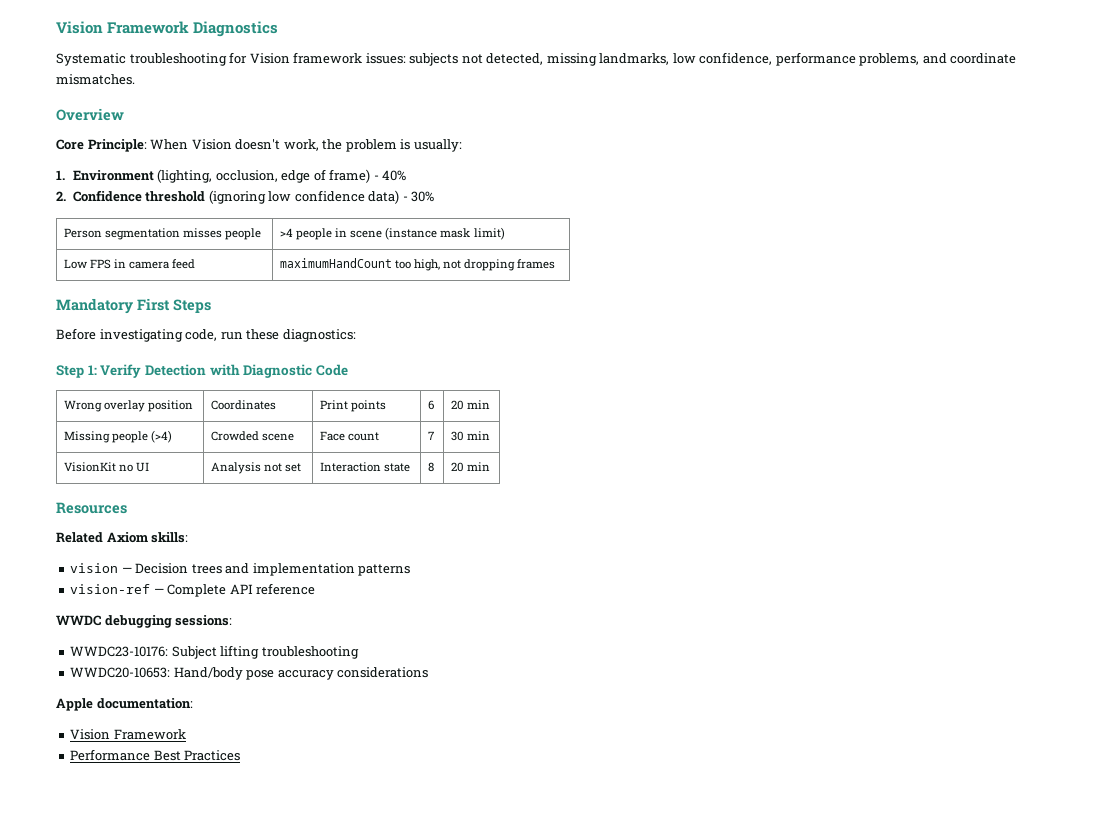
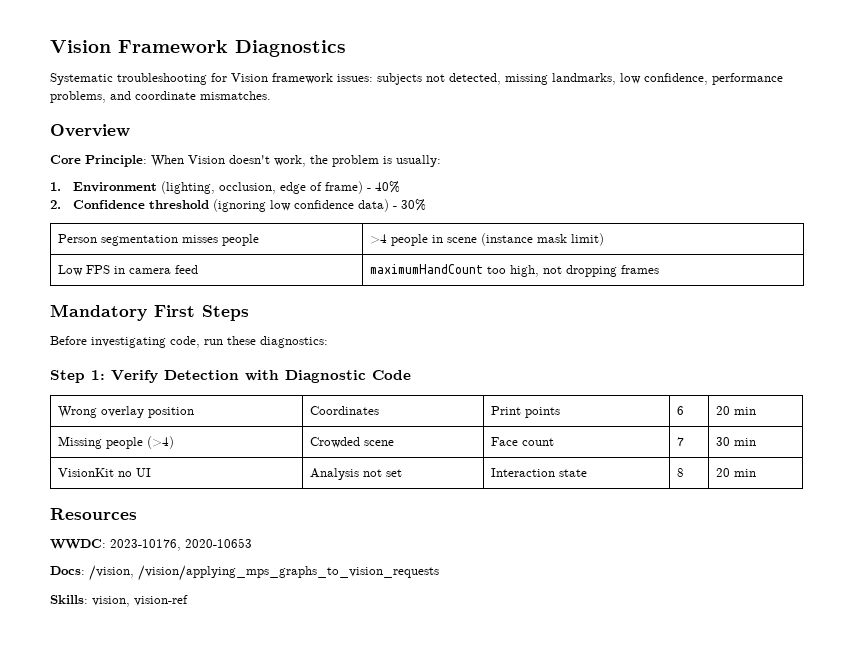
[56,532,189,543] [70,563,411,576] [70,583,316,597] [56,615,233,628] [70,645,359,659] [70,667,429,680] [56,698,193,711] [70,729,186,740] [70,749,241,761] Related Axiom skills: // vision — Decision trees and implementation patterns // vision-ref — Complete API reference // WWDC debugging sessions: // WWDC23-10176: Subject lifting troubleshooting // WWDC20-10653: Hand/body pose accuracy considerations // Apple documentation: // Vision Framework // Performance Best Practices -> [50,538,252,551] [50,565,439,581] [50,595,188,607] WWDC: 2023-10176, 2020-10653 // Docs: /vision, /vision/applying_mps_graphs_to_vision_requests // Skills: vision, vision-ref

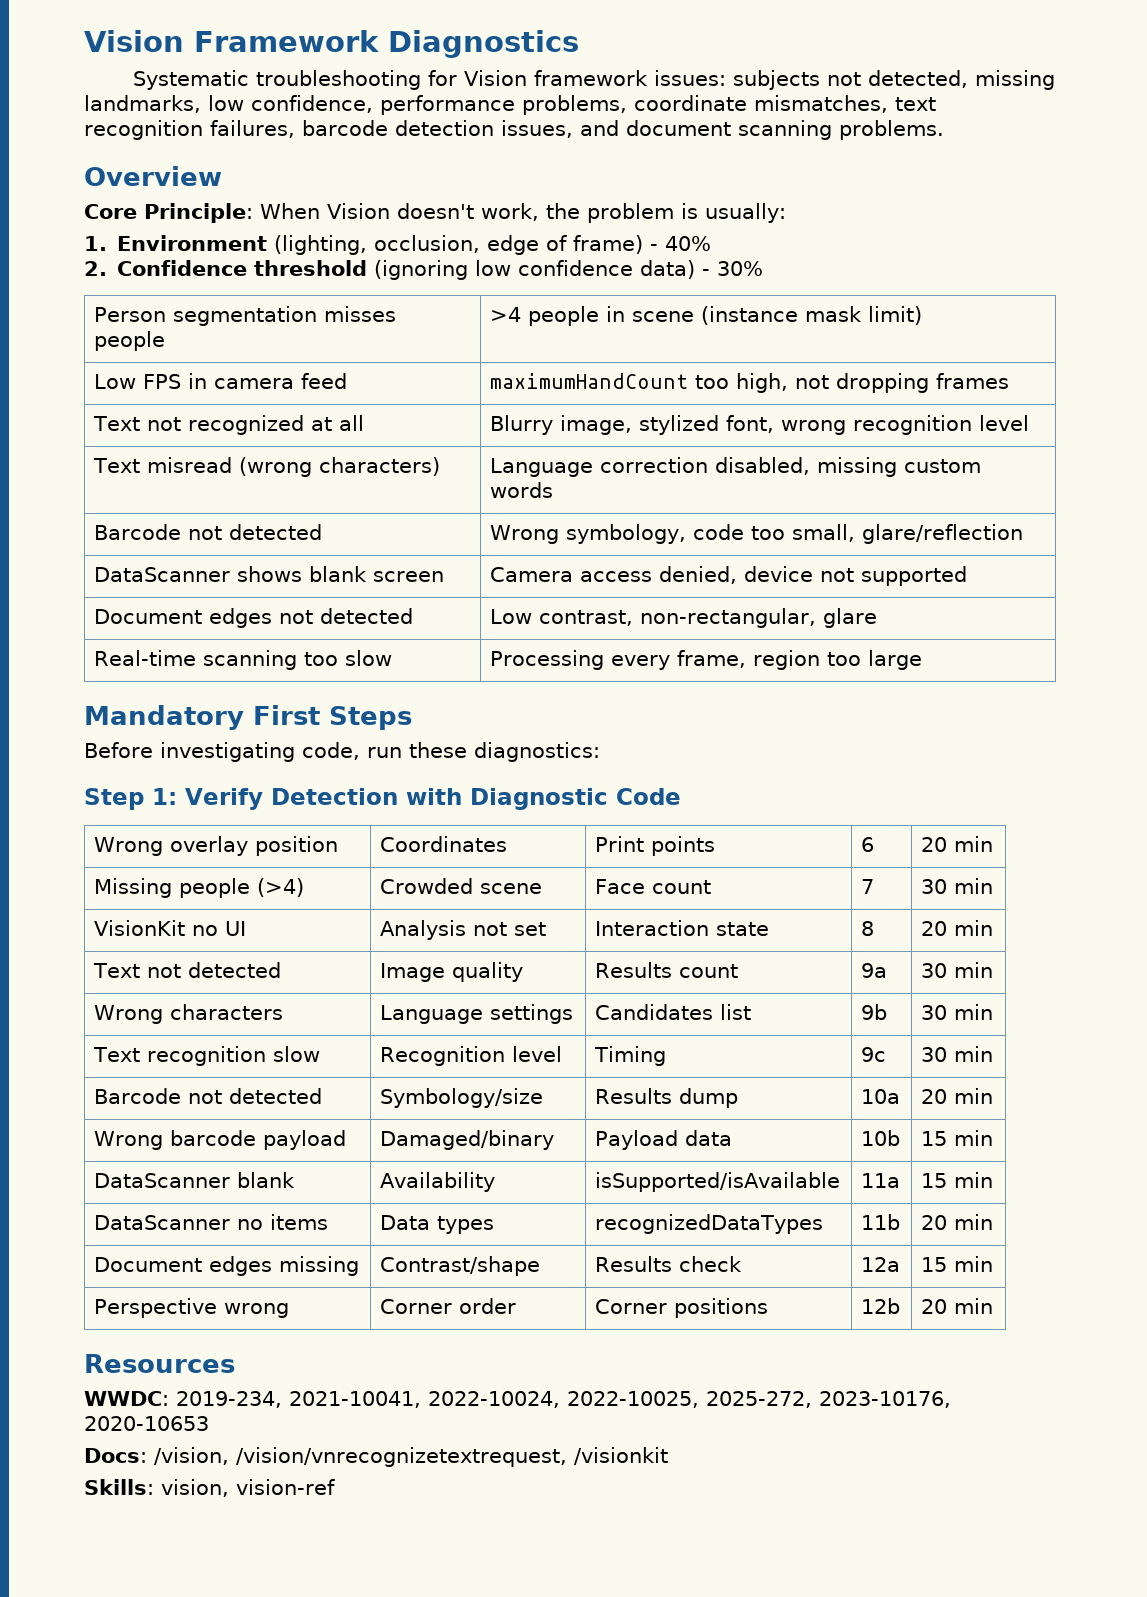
[110,91,271,100] and coordinate mismatches. -> [634,95,936,113] [84,120,944,140] coordinate mismatches, text recognition failures, barcode detection issues, and document scanning problems.
(659, 269) none -> [93,415,365,435] [490,415,1030,435] [93,457,441,477] [490,457,982,477] [490,482,554,498] [94,524,323,540] [490,524,1024,544] [94,566,445,582] [490,566,968,586] [94,608,414,628] [490,608,878,628] [94,650,393,670] [490,650,923,670] // Text not recognized at all | Blurry image, stylized font, wrong recognition level // Text misread (wrong characters) | Language correction disabled, missing custom words // Barcode not detected | Wrong symbology, code too small, glare/reflection // DataScanner shows blank screen | Camera access denied, device not supported // Document edges not detected | Low contrast, non-rectangular, glare // Real-time scanning too slow | Processing every frame, region too large
[50,508,137,520] [50,539,106,549] // Resources // WWDC: -> [93,962,282,978] [380,962,524,982] [595,962,739,978] [861,963,888,978] [921,962,994,978] [94,1004,284,1024] [380,1004,574,1024] [595,1004,752,1020] [861,1004,888,1020] [921,1004,994,1020] [93,1046,321,1066] [380,1046,563,1066] [594,1046,667,1066] [861,1047,887,1062] [921,1046,994,1062] [94,1088,323,1104] [380,1088,544,1108] [595,1088,739,1108] [861,1089,901,1104] [921,1088,994,1104] [94,1130,347,1150] [380,1130,555,1150] [595,1130,733,1150] [861,1130,901,1146] [921,1130,994,1146] [94,1172,296,1188] [380,1172,496,1192] [595,1172,841,1192] [861,1173,901,1188] [921,1172,994,1188] [94,1214,329,1230] [380,1215,495,1234] [595,1214,824,1234] [861,1214,901,1230] [921,1214,994,1230] [94,1256,360,1276] [380,1256,541,1276] [595,1256,743,1272] [861,1257,901,1272] [921,1256,994,1272] [94,1298,290,1318] [380,1298,517,1314] [595,1298,769,1318] [861,1298,901,1314] [921,1298,994,1314] [84,1354,235,1373] [84,1391,812,1408] // Text not detected | Image quality | Results count | 9a | 30 min // Wrong characters | Language settings | Candidates list | 9b | 30 min // Text recognition slow | Recognition level | Timing | 9c | 30 min // Barcode not detected | Symbology/size | Results dump | 10a | 20 min // Wrong barcode payload | Damaged/binary | Payload data | 10b | 15 min // DataScanner blank | Availability | isSupported/isAvailable | 11a | 15 min // DataScanner no items | Data types | recognizedDataTypes | 11b | 20 min // Document edges missing | Contrast/shape | Results check | 12a | 15 min // Perspective wrong | Corner order | Corner positions | 12b | 20 min // Resources // WWDC: 2019-234, 2021-10041, 2022-10024, 2022-10025, 2025-272,
[138,565,439,581] /vision/applying_mps_graphs_to_vision_requests -> [236,1447,668,1467] /vision/vnrecognizetextrequest, /visionkit

